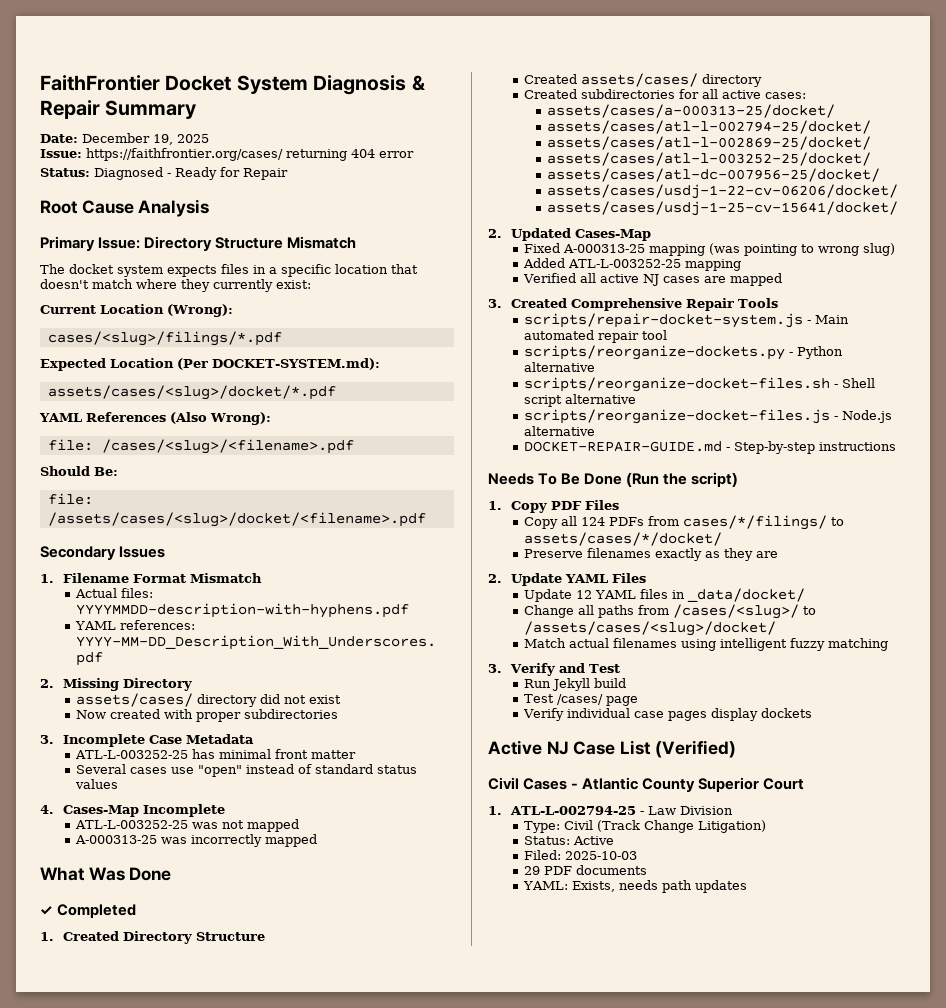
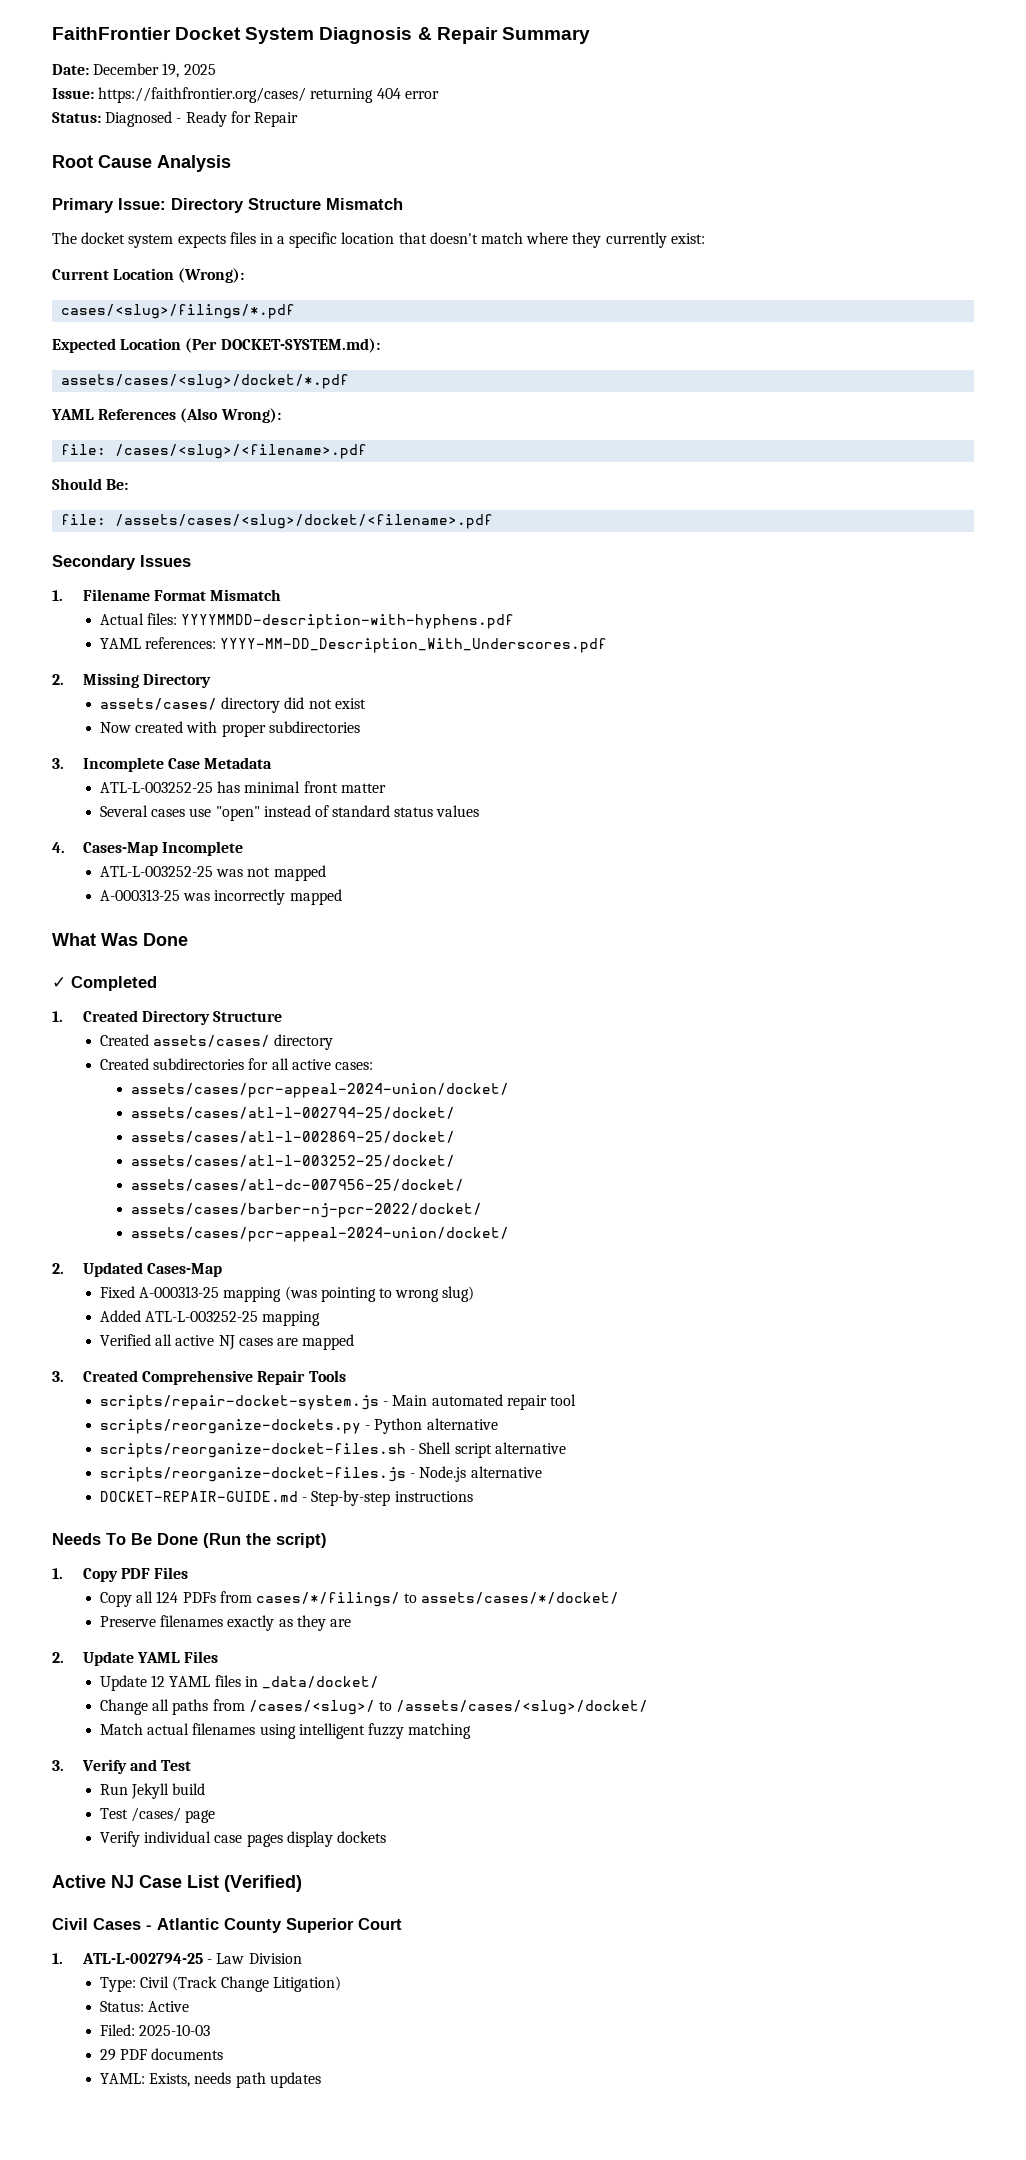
[547,104,836,118] assets/cases/a-000313-25/docket/ -> [130,1083,509,1098] assets/cases/pcr-appeal-2024-union/docket/
[547,184,899,199] [547,201,899,216] assets/cases/usdj-1-22-cv-06206/docket/ // assets/cases/usdj-1-25-cv-15641/docket/ -> [130,1203,482,1218] [130,1227,509,1242] assets/cases/barber-nj-pcr-2022/docket/ // assets/cases/pcr-appeal-2024-union/docket/

